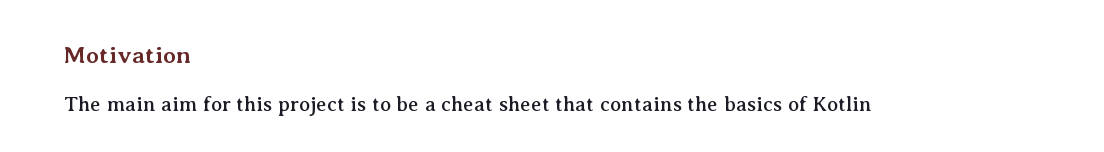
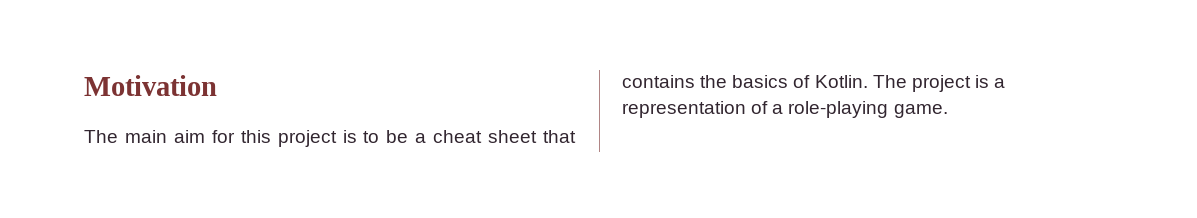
[812,96,873,111] Kotlin -> [814,75,1006,92] [622,101,948,118] Kotlin. The project is a representation of a role-playing game.

